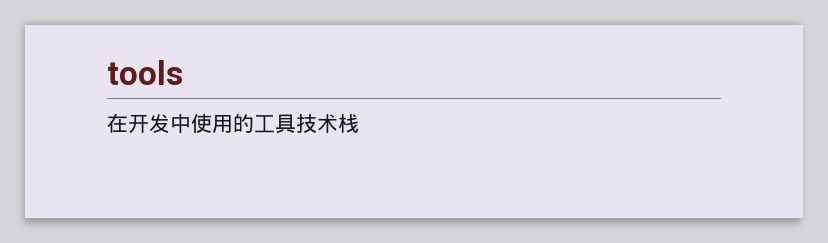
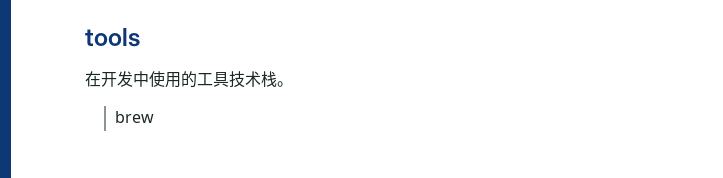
(359, 123) none -> [277,81,293,87] [114,111,154,123] 。 // brew

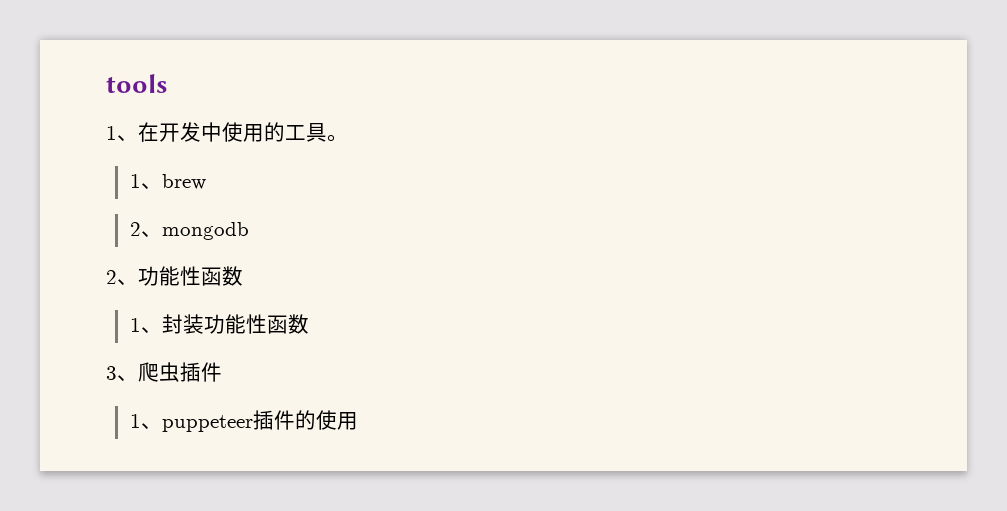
(140, 37) none -> [106,126,138,141] 1、
[229,71,277,88] 技术栈 -> (327, 132) none
(293, 84) none -> [129,174,162,189] 1、
(154, 117) none -> [129,222,249,240] [106,266,243,286] [129,314,309,334] [106,362,222,382] [129,410,358,432] // 2、mongodb // 2、功能性函数 // 1、封装功能性函数 // 3、爬虫插件 // 1、puppeteer插件的使用

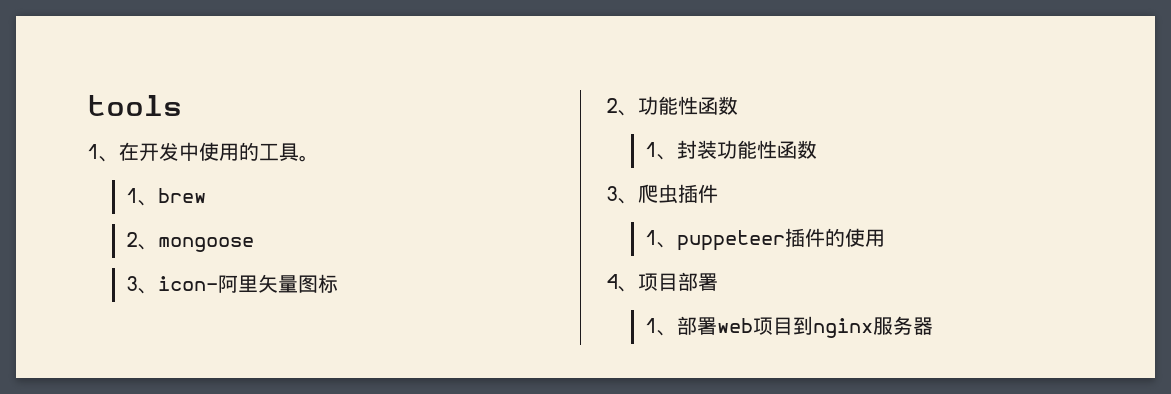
[161,222,249,240] mongodb -> [157,237,254,252] [125,274,338,294] mongoose // 3、icon-阿里矢量图标
(358, 421) none -> [606,272,718,292] [644,316,933,338] // 4、项目部署 // 1、部署web项目到nginx服务器

